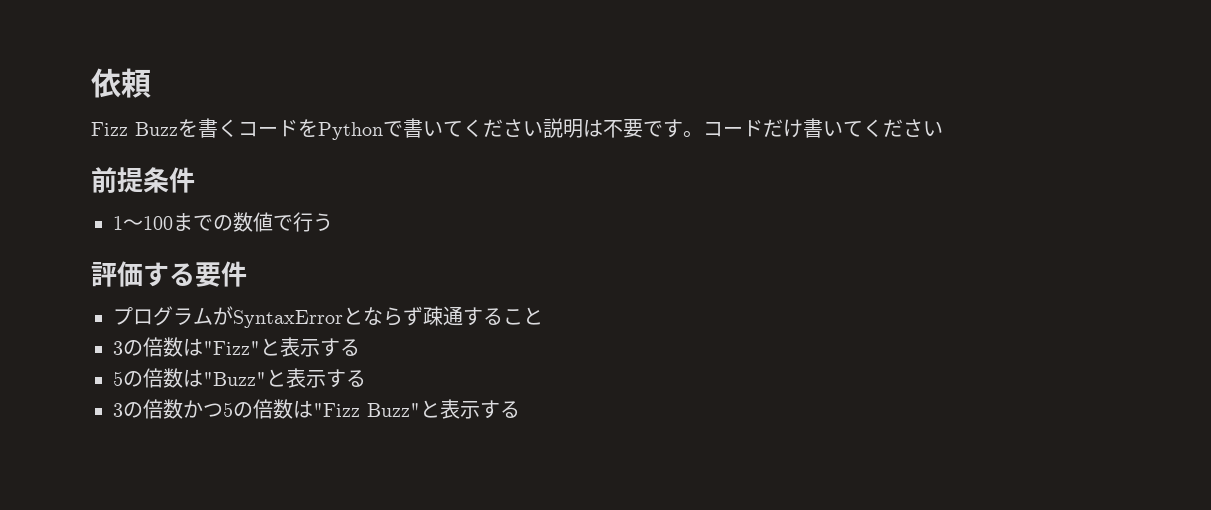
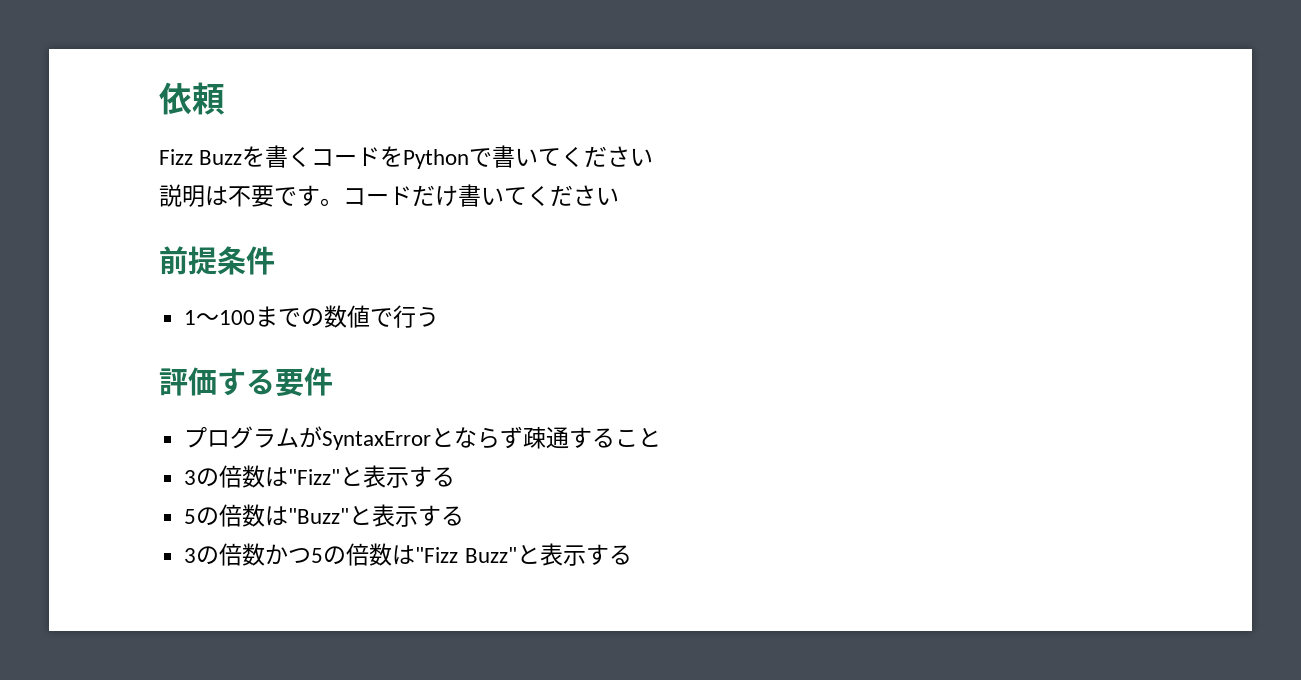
(543, 128) none -> (654, 157) //

